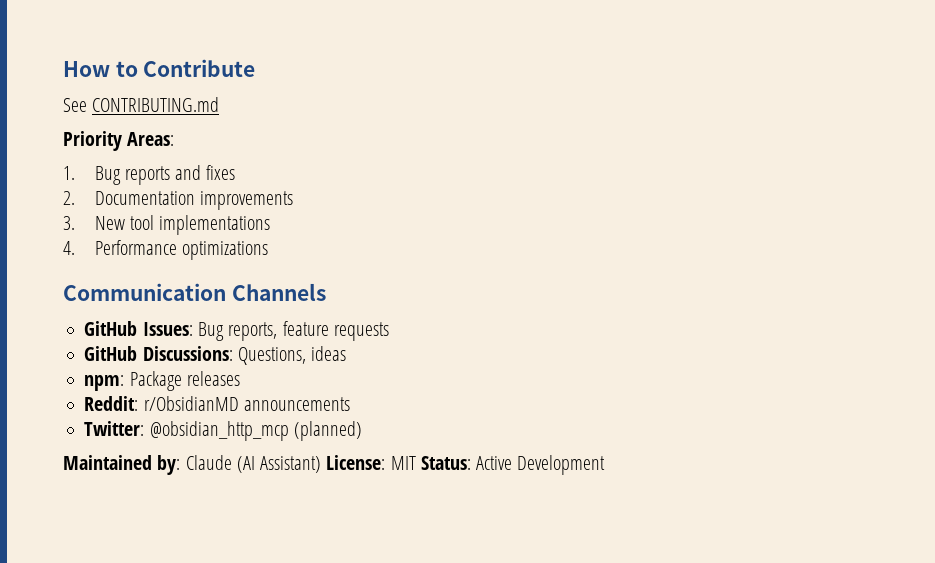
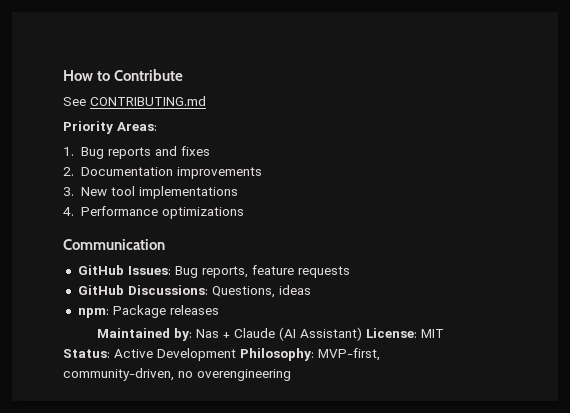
[231,283,326,301] Channels -> (165, 244) none
[84,396,350,411] [84,421,362,441] // Reddit: r/ObsidianMD announcements // Twitter: @obsidian_http_mcp (planned) -> (219, 310) none
(181, 465) none -> [195,329,230,338] Nas +
(606, 465) none -> [240,348,380,361] [63,368,291,381] Philosophy: MVP-first, community-driven, no overengineering

